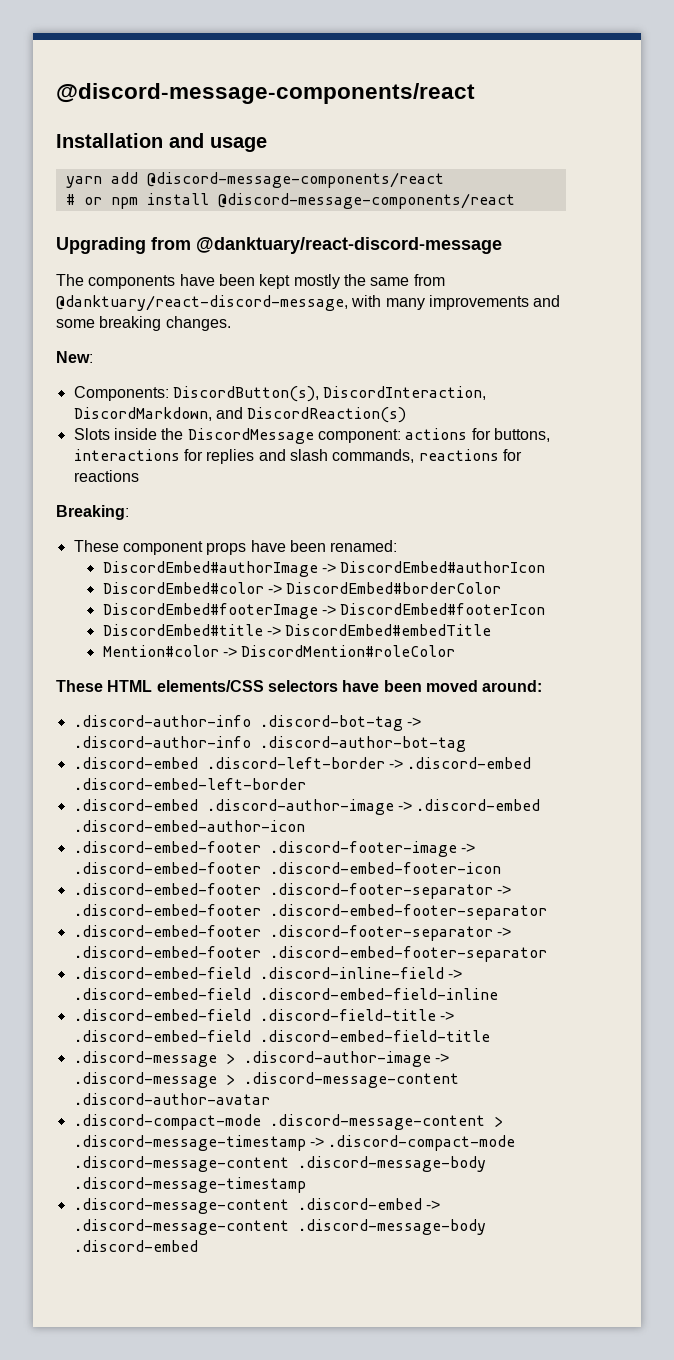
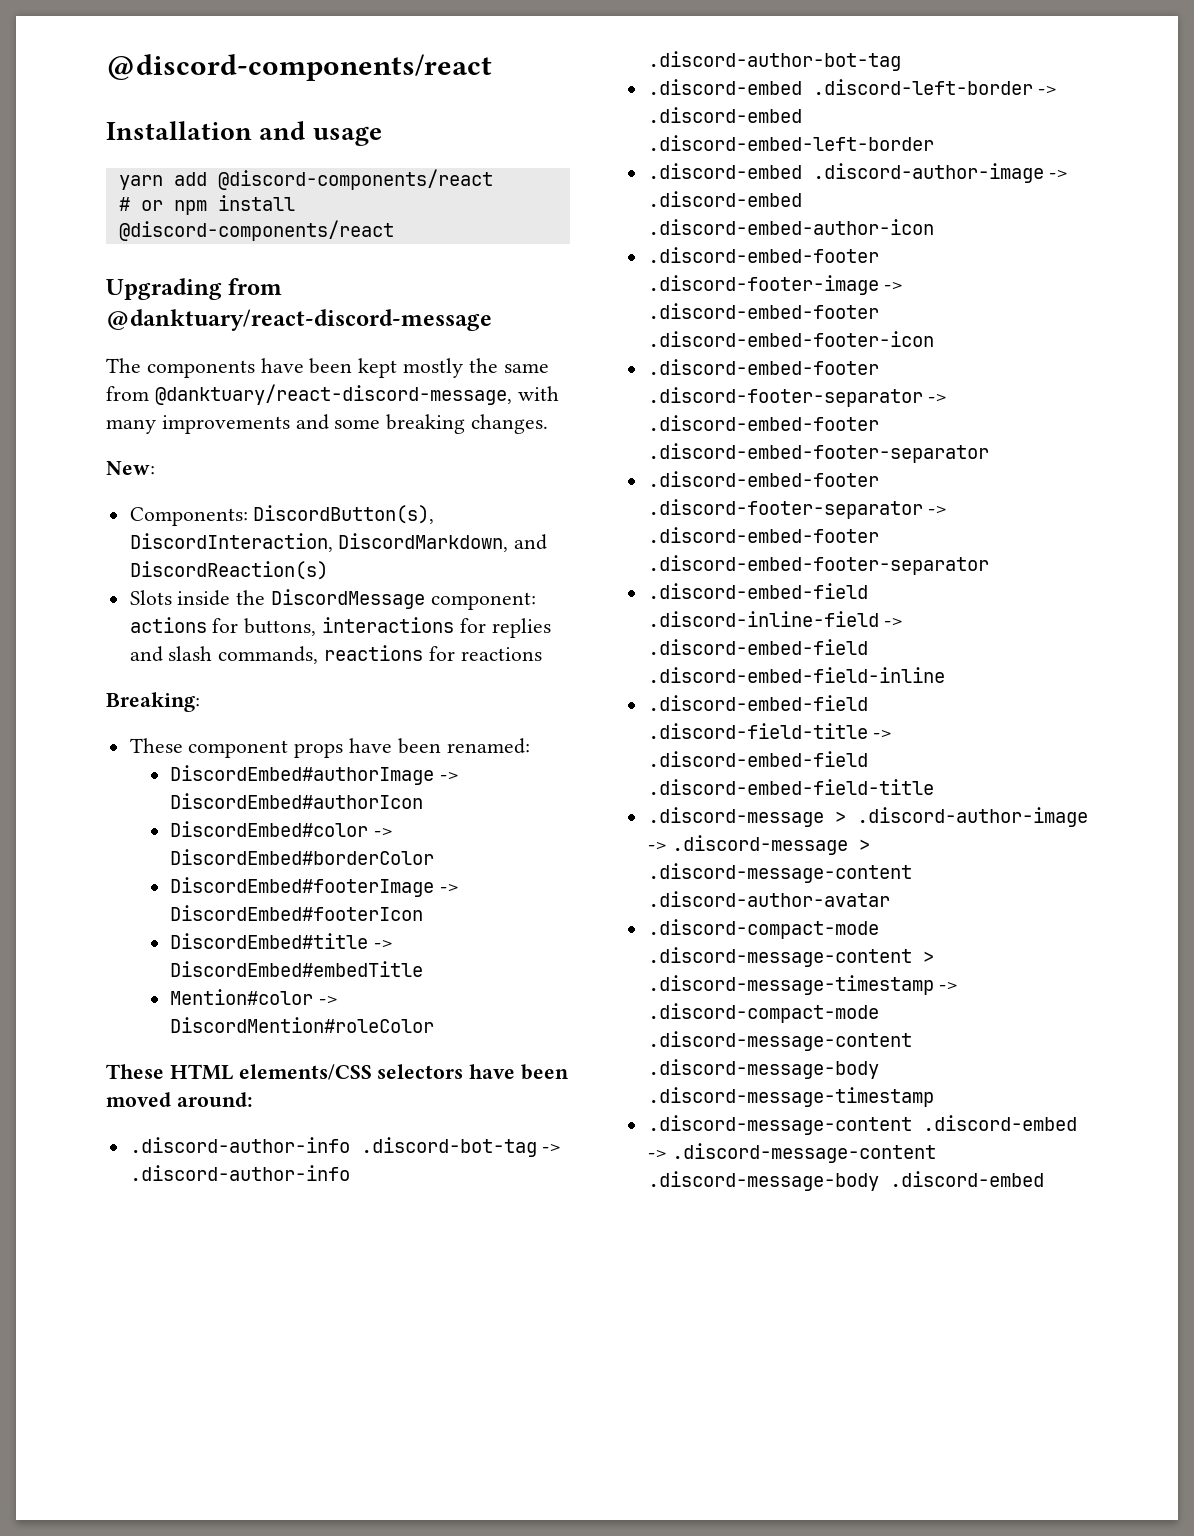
[56,83,475,104] @discord-message-components/react -> [106,54,492,81] @discord-components/react
[146,172,444,188] @discord-message-components/react -> [217,169,493,190] @discord-components/react
[217,193,515,209] @discord-message-components/react -> [118,220,394,241] @discord-components/react

